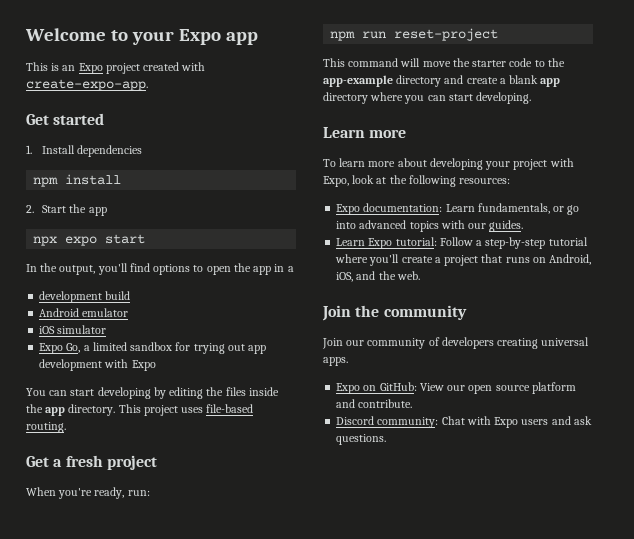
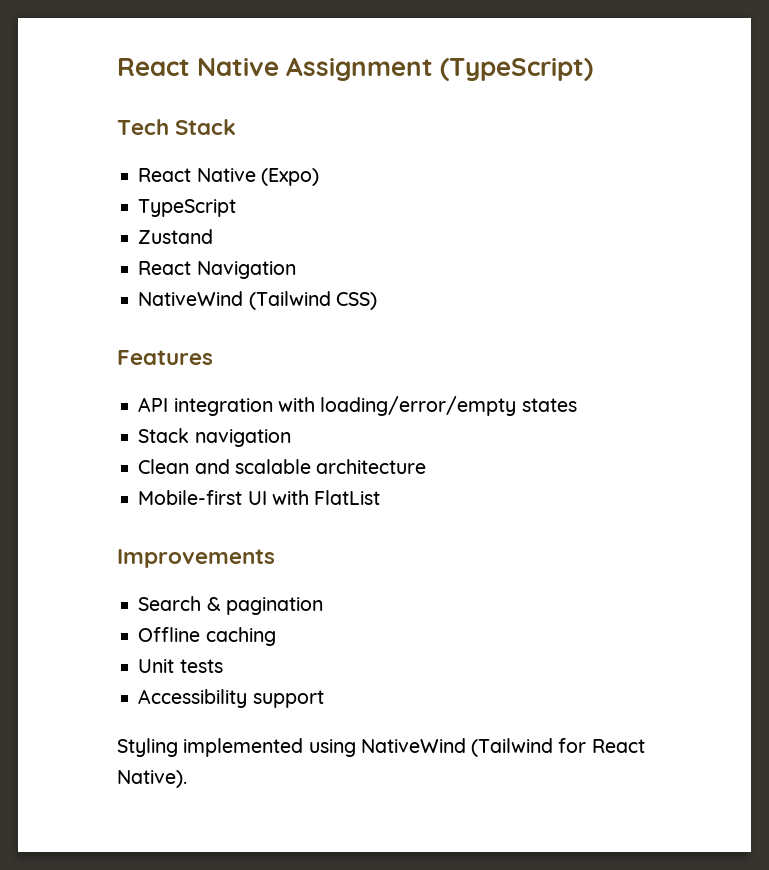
[25,28,258,45] [26,62,206,74] [26,79,148,91] [26,113,105,125] [26,145,143,157] [33,174,122,187] [26,204,107,216] [33,234,146,246] [26,263,294,275] [39,291,131,303] [39,308,129,317] [39,325,107,334] [39,342,267,354] [39,359,156,371] [26,387,279,399] [26,404,254,416] [26,422,66,433] [26,455,157,470] [26,487,150,499] [330,28,499,41] [323,58,565,67] [323,75,561,87] [323,92,532,104] [323,127,407,138] [323,158,574,170] [323,175,511,187] [336,203,580,215] [336,220,524,232] [336,237,588,249] [335,254,592,266] [336,271,420,282] [322,305,467,321] [322,337,590,349] [323,357,348,366] [336,382,576,394] [336,399,413,408] [336,416,592,428] [336,434,387,445] Welcome to your Expo app // This is an Expo project created with create-expo-app. // Get started // 1. Install dependencies // npm install // 2. Start the app // npx expo start // In the output, you'll find options to open the app in a // development build // Android emulator // iOS simulator // Expo Go, a limited sandbox for trying out app development with Expo // You can start developing by editing the files inside the app directory. This project uses file-based routing. // Get a fresh project // When you're ready, run: // npm run reset-project // This command will move the starter code to the app-example directory and create a blank app directory where you can start developing. // Learn more // To learn more about developing your project with Expo, look at the following resources: // Expo documentation: Learn fundamentals, or go into advanced topics with our guides. // Learn Expo tutorial: Follow a step-by-step tutorial where you'll create a project that runs on Android, iOS, and the web. // Join the community // Join our community of developers creating universal apps. // Expo on GitHub: View our open source platform and contribute. // Discord community: Chat with Expo users and ask questions. -> [117,57,594,81] [117,119,237,135] [138,168,319,186] [138,199,237,217] [138,229,214,244] [138,261,296,279] [138,291,377,310] [117,350,213,365] [138,396,577,416] [138,428,291,447] [138,459,427,474] [138,490,381,505] [117,549,275,568] [138,596,323,615] [138,627,276,646] [138,659,223,673] [138,689,324,708] [117,738,645,757] [117,770,187,788] React Native Assignment (TypeScript) // Tech Stack // React Native (Expo) // TypeScript // Zustand // React Navigation // NativeWind (Tailwind CSS) // Features // API integration with loading/error/empty states // Stack navigation // Clean and scalable architecture // Mobile-first UI with FlatList // Improvements // Search & pagination // Offline caching // Unit tests // Accessibility support // Styling implemented using NativeWind (Tailwind for React Native).

